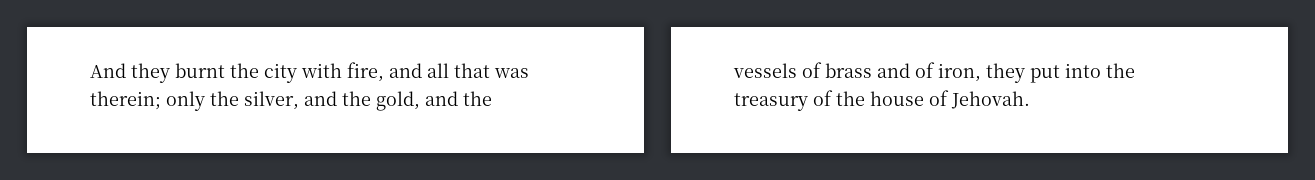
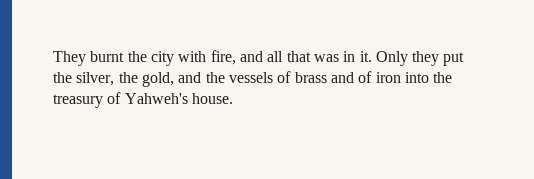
[90,63,170,83] And they -> [53,51,86,66] They
[90,91,205,111] therein; only -> [343,51,465,66] in it. Only they put
[304,91,337,106] and -> (115, 79) none
[938,63,1060,83] iron, they put -> [375,72,401,83] iron
[836,90,1030,109] the house of Jehovah. -> [124,93,233,104] Yahweh's house.

